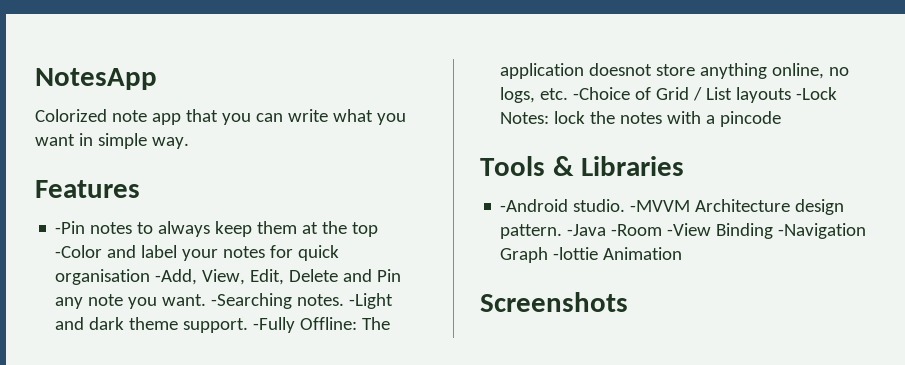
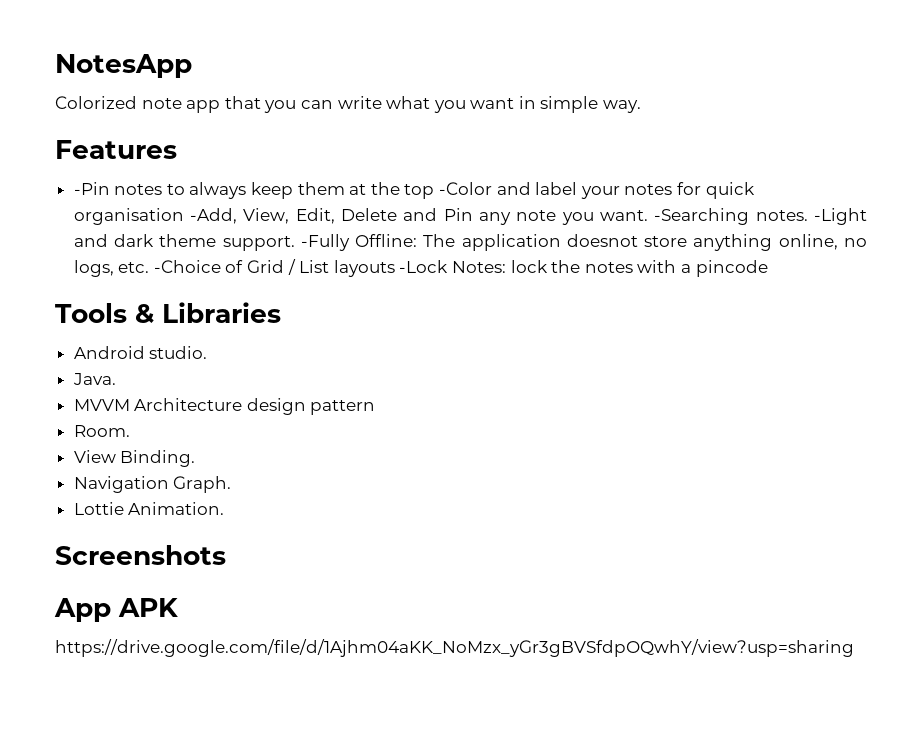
[500,199,569,212] -Android -> [73,346,145,359] Android
[630,199,845,215] [500,223,867,239] [500,247,683,263] [480,292,628,312] -MVVM Architecture design pattern. -Java -Room -View Binding -Navigation Graph -lottie Animation // Screenshots -> [72,373,116,385] [73,398,376,415] [73,425,130,437] [73,450,196,467] [73,476,232,493] [73,502,225,515] [55,545,226,565] [54,598,178,622] [55,639,854,657] // Java. // MVVM Architecture design pattern // Room. // View Binding. // Navigation Graph. // Lottie Animation. // Screenshots // App APK // https://drive.google.com/file/d/1Ajhm04aKK_NoMzx_yGr3gBVSfdpOQwhY/view?usp=sharing

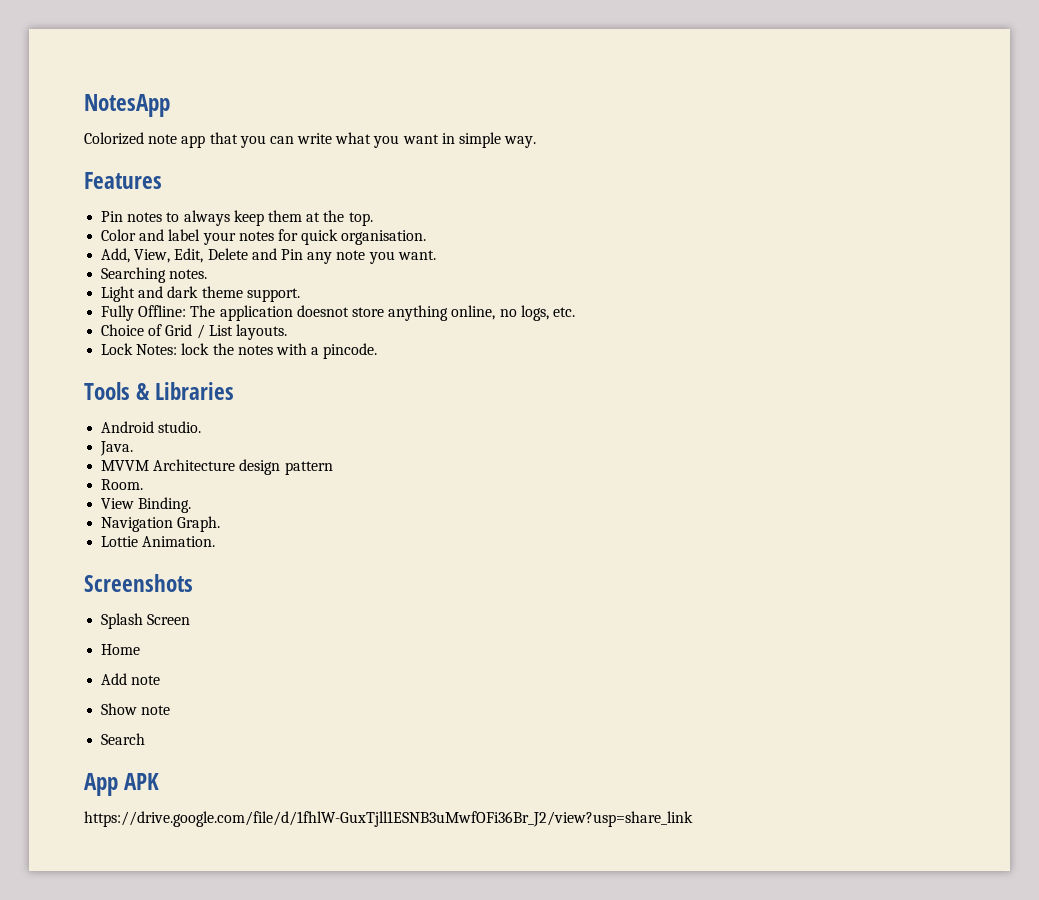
[73,182,110,195] -Pin -> [101,211,124,222] Pin
[404,182,493,199] top -Color -> [348,212,373,226] [101,229,137,241] top. // Color
[73,208,238,225] organisation -Add, -> [341,230,427,245] [101,248,131,263] organisation. // Add,
[654,208,750,225] -Searching -> [101,267,167,283] // Searching
[813,208,867,225] -Light -> [101,286,136,302] // Light
[300,234,350,251] -Fully -> [101,305,135,321] // Fully
[153,260,221,273] -Choice -> [101,324,145,336] // Choice
[333,260,449,277] layouts -Lock -> [235,324,287,340] [101,343,134,355] layouts. // Lock
[695,260,768,277] pincode -> [323,343,378,359] pincode.
(226, 555) none -> [101,613,191,629] [101,644,141,655] [101,673,161,685] [101,703,171,715] [101,733,146,745] // Splash Screen // Home // Add note // Show note // Search
[55,639,854,657] https://drive.google.com/file/d/1Ajhm04aKK_NoMzx_yGr3gBVSfdpOQwhY/view?usp=sharing -> [84,811,693,827] https://drive.google.com/file/d/1fhlW-GuxTjll1ESNB3uMwfOFi36Br_J2/view?usp=share_link

